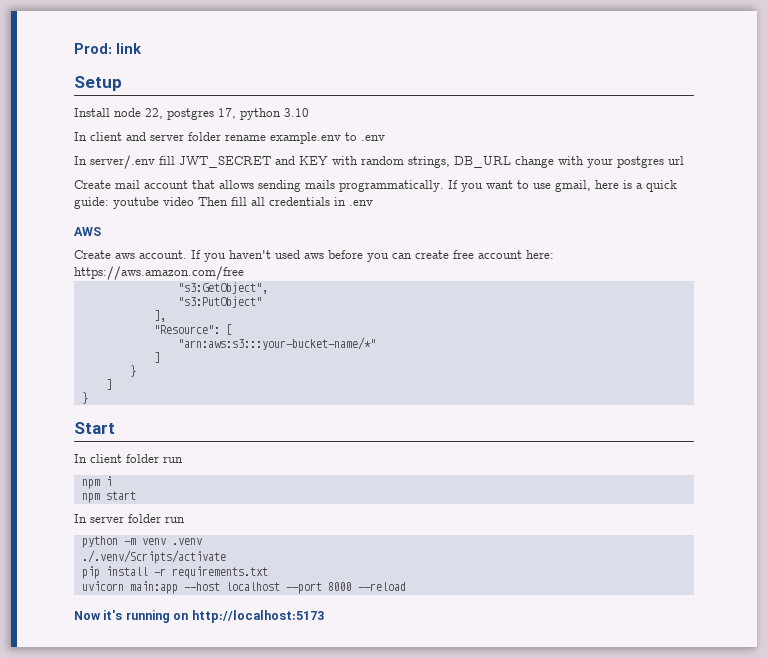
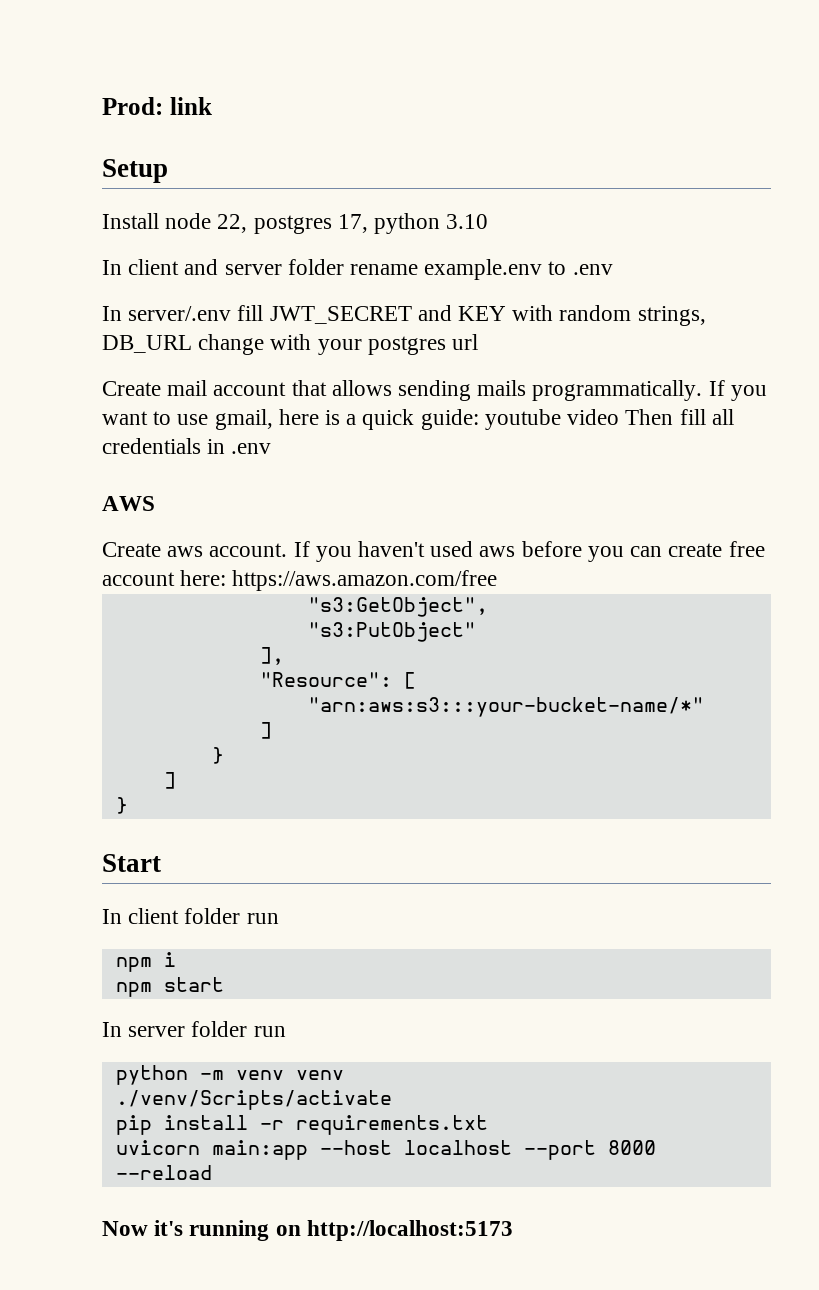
[171,538,202,545] [81,550,226,564] .venv // ./.venv/Scripts/activate -> [295,1070,344,1080] [115,1090,392,1110] venv // ./venv/Scripts/activate

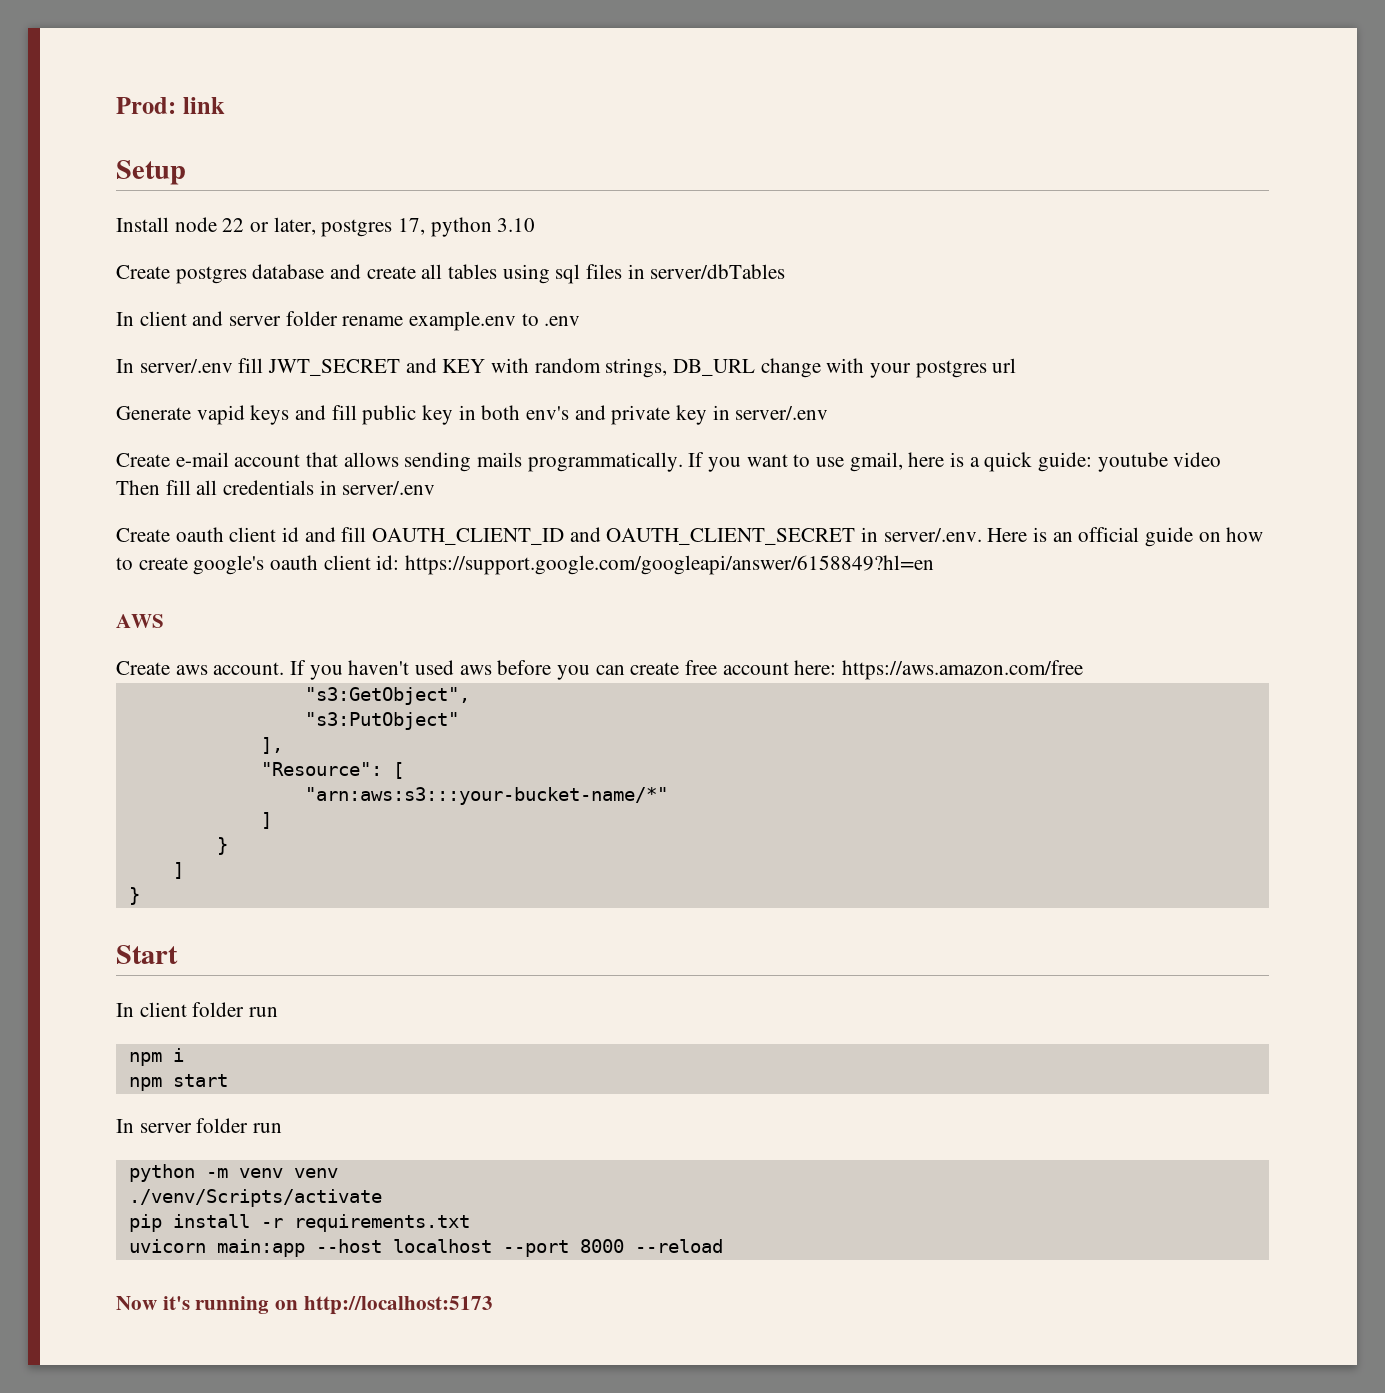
[217,214,248,233] 22, -> [222,217,316,235] 22 or later,
(489, 221) none -> [116,264,786,284] // Create postgres database and create all tables using sql files in server/dbTables
[102,380,208,396] // Create mail -> [116,405,829,425] [116,452,229,467] // Generate vapid keys and fill public key in both env's and private key in server/.env // Create e-mail
[231,443,272,454] .env -> [342,481,436,495] [116,527,1264,547] [116,555,935,575] server/.env // Create oauth client id and fill OAUTH_CLIENT_ID and OAUTH_CLIENT_SECRET in server/.env. Here is an official guide on how to create google's oauth client id: https://support.google.com/googleapi/answer/6158849?hl=en

